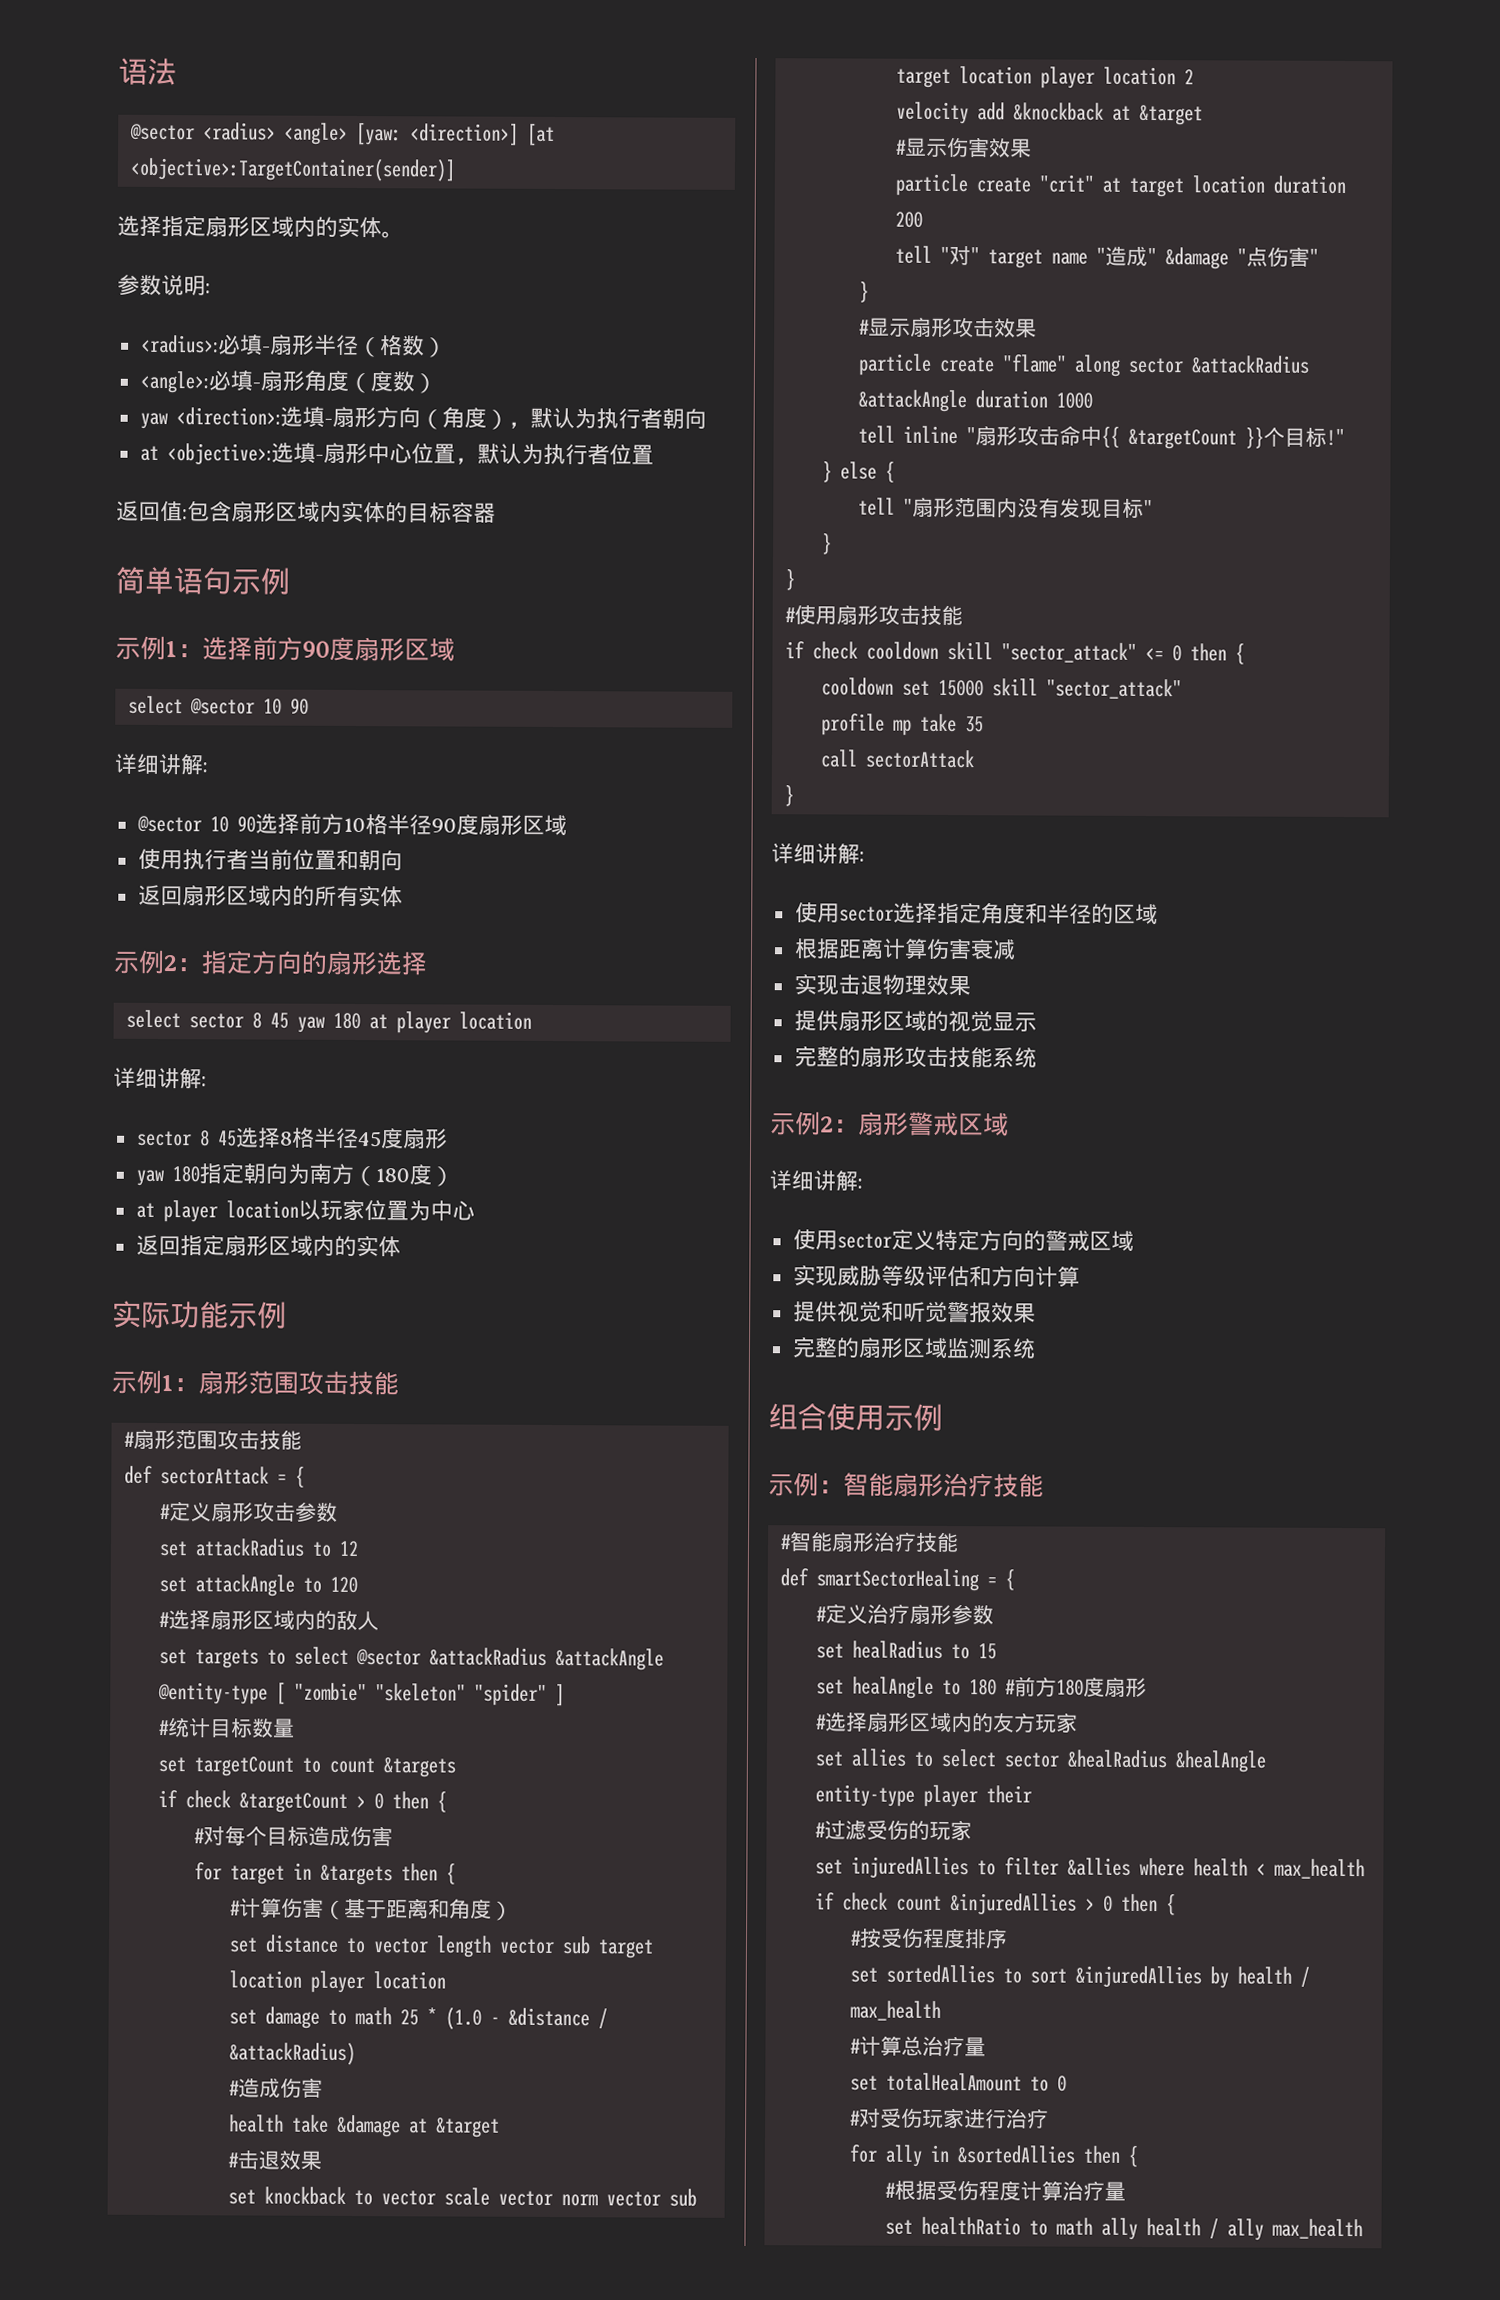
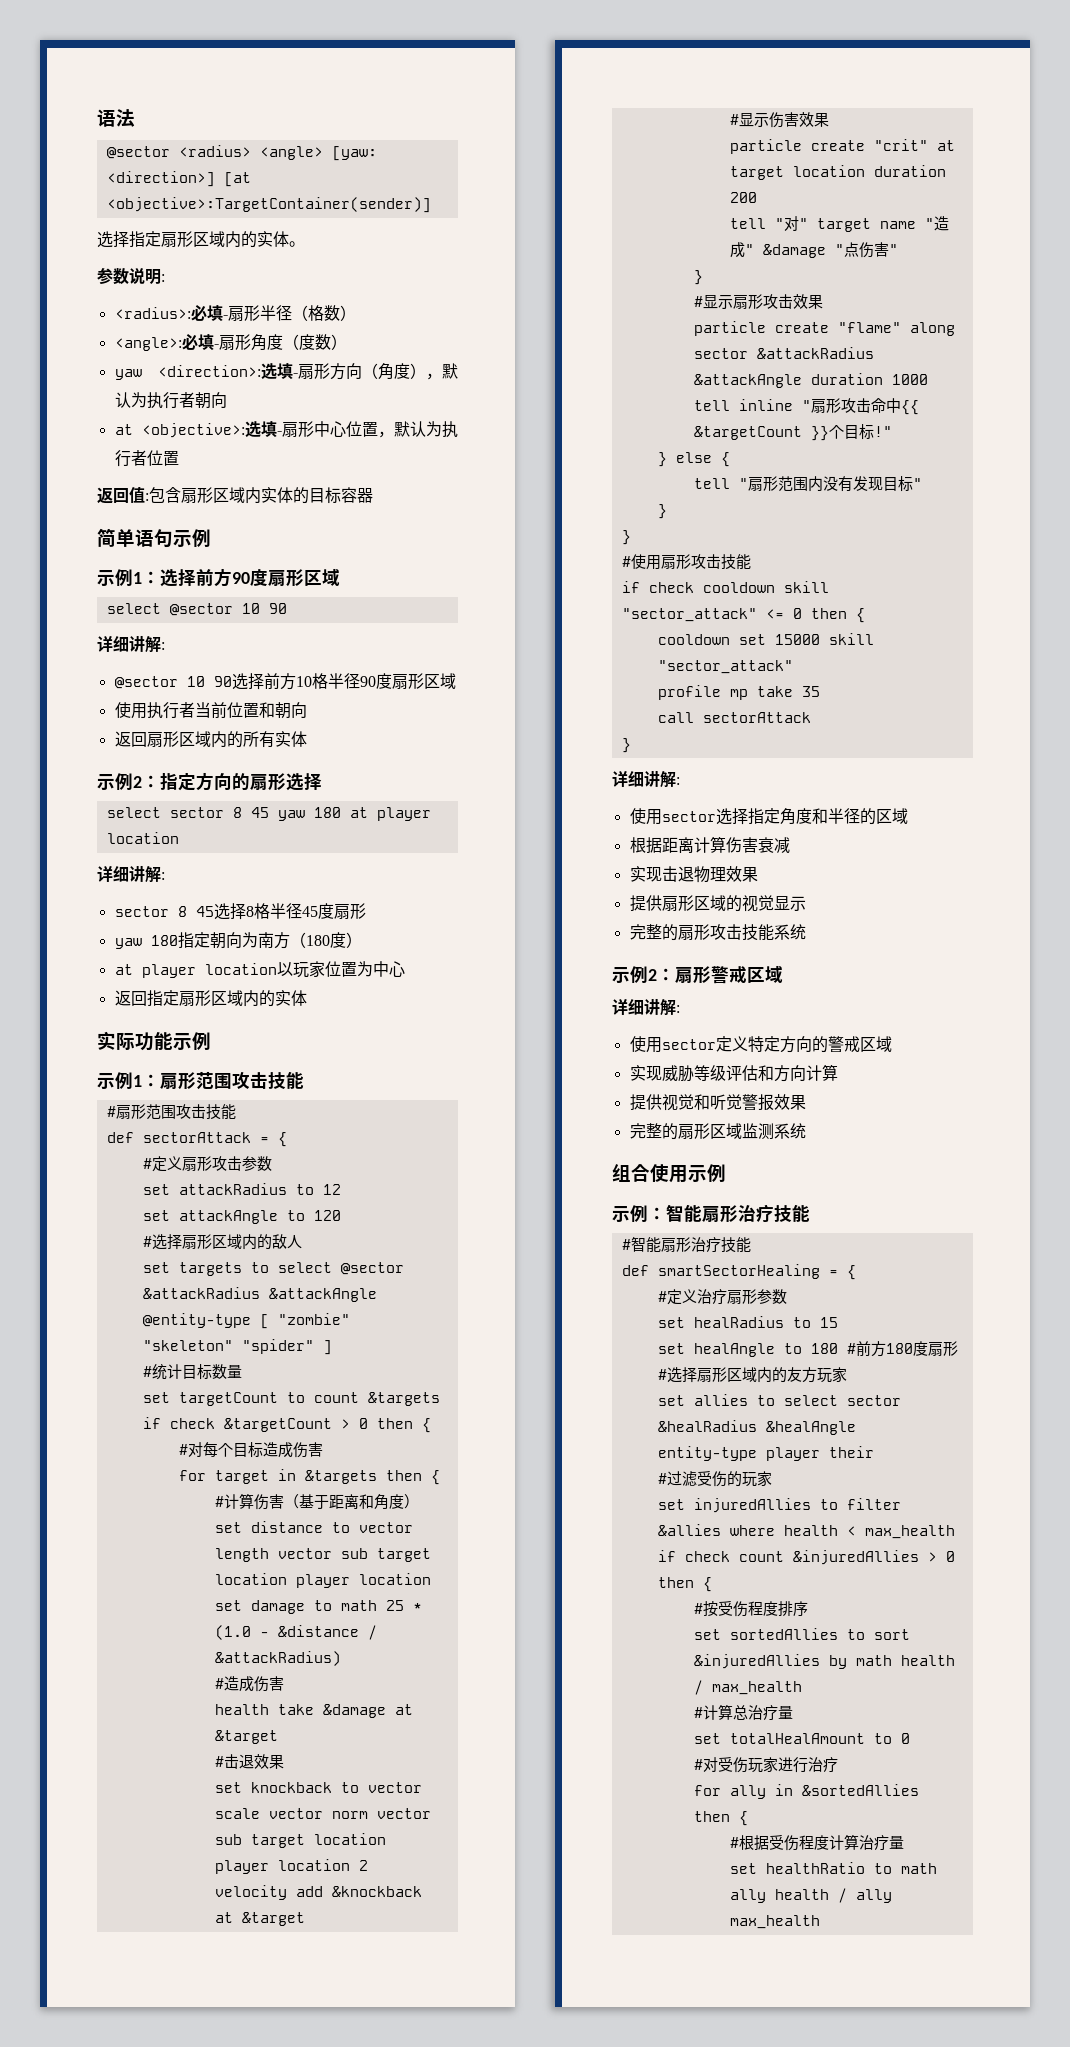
(1229, 1977) none -> [855,1655,892,1666] math

